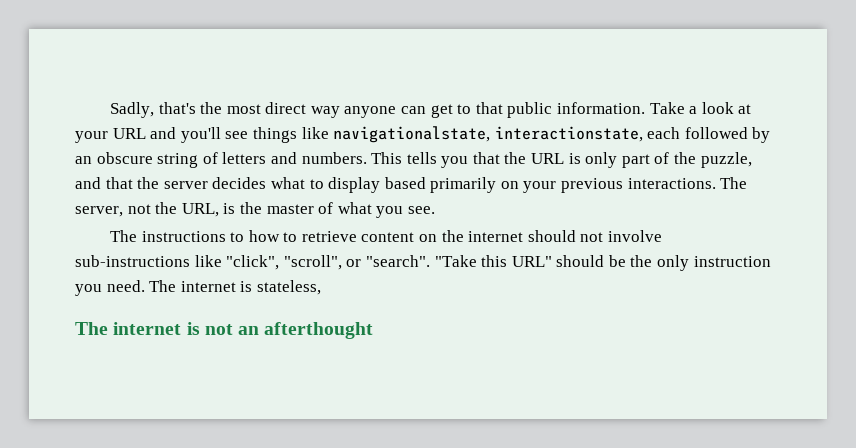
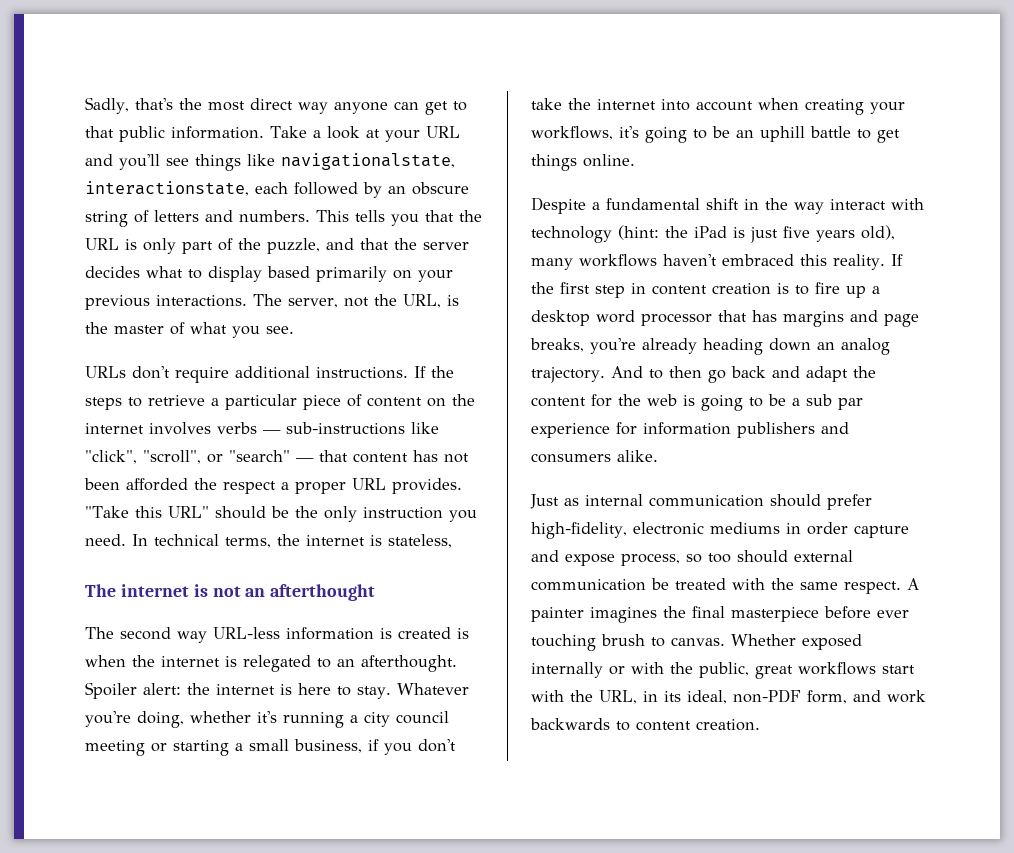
[109,230,357,242] The instructions to how to retrieve -> [85,366,454,383] [85,394,362,410] URLs don't require additional instructions. If the steps to retrieve a particular piece of
[527,230,663,242] should not involve -> [149,422,281,435] involves verbs —
[365,255,430,267] "search". -> [229,450,469,463] [84,478,462,494] "search" — that content has not been afforded the respect a proper URL provides.
[149,280,177,292] The -> [132,534,300,548] In technical terms, the
(374, 330) none -> [85,627,469,643] [85,655,457,672] [85,682,469,699] [85,711,449,728] [85,739,456,756] [531,98,905,115] [531,126,900,143] [531,154,635,171] [531,197,924,214] [531,225,895,243] [531,254,903,270] [531,282,880,298] [531,310,919,327] [530,338,890,355] [531,366,876,383] [531,394,863,411] [531,422,849,438] [531,450,658,463] [530,494,872,510] [531,522,909,539] [531,550,853,566] [531,578,919,594] [531,606,909,623] [531,634,862,651] [531,662,915,679] [531,689,926,704] [530,718,760,731] // The second way URL-less information is created is when the internet is relegated to an afterthought. Spoiler alert: the internet is here to stay. Whatever you're doing, whether it's running a city council meeting or starting a small business, if you don't take the internet into account when creating your workflows, it's going to be an uphill battle to get things online. // Despite a fundamental shift in the way interact with technology (hint: the iPad is just five years old), many workflows haven't embraced this reality. If the first step in content creation is to fire up a desktop word processor that has margins and page breaks, you're already heading down an analog trajectory. And to then go back and adapt the content for the web is going to be a sub par experience for information publishers and consumers alike. // Just as internal communication should prefer high-fidelity, electronic mediums in order capture and expose process, so too should external communication be treated with the same respect. A painter imagines the final masterpiece before ever touching brush to canvas. Whether exposed internally or with the public, great workflows start with the URL, in its ideal, non-PDF form, and work backwards to content creation.

